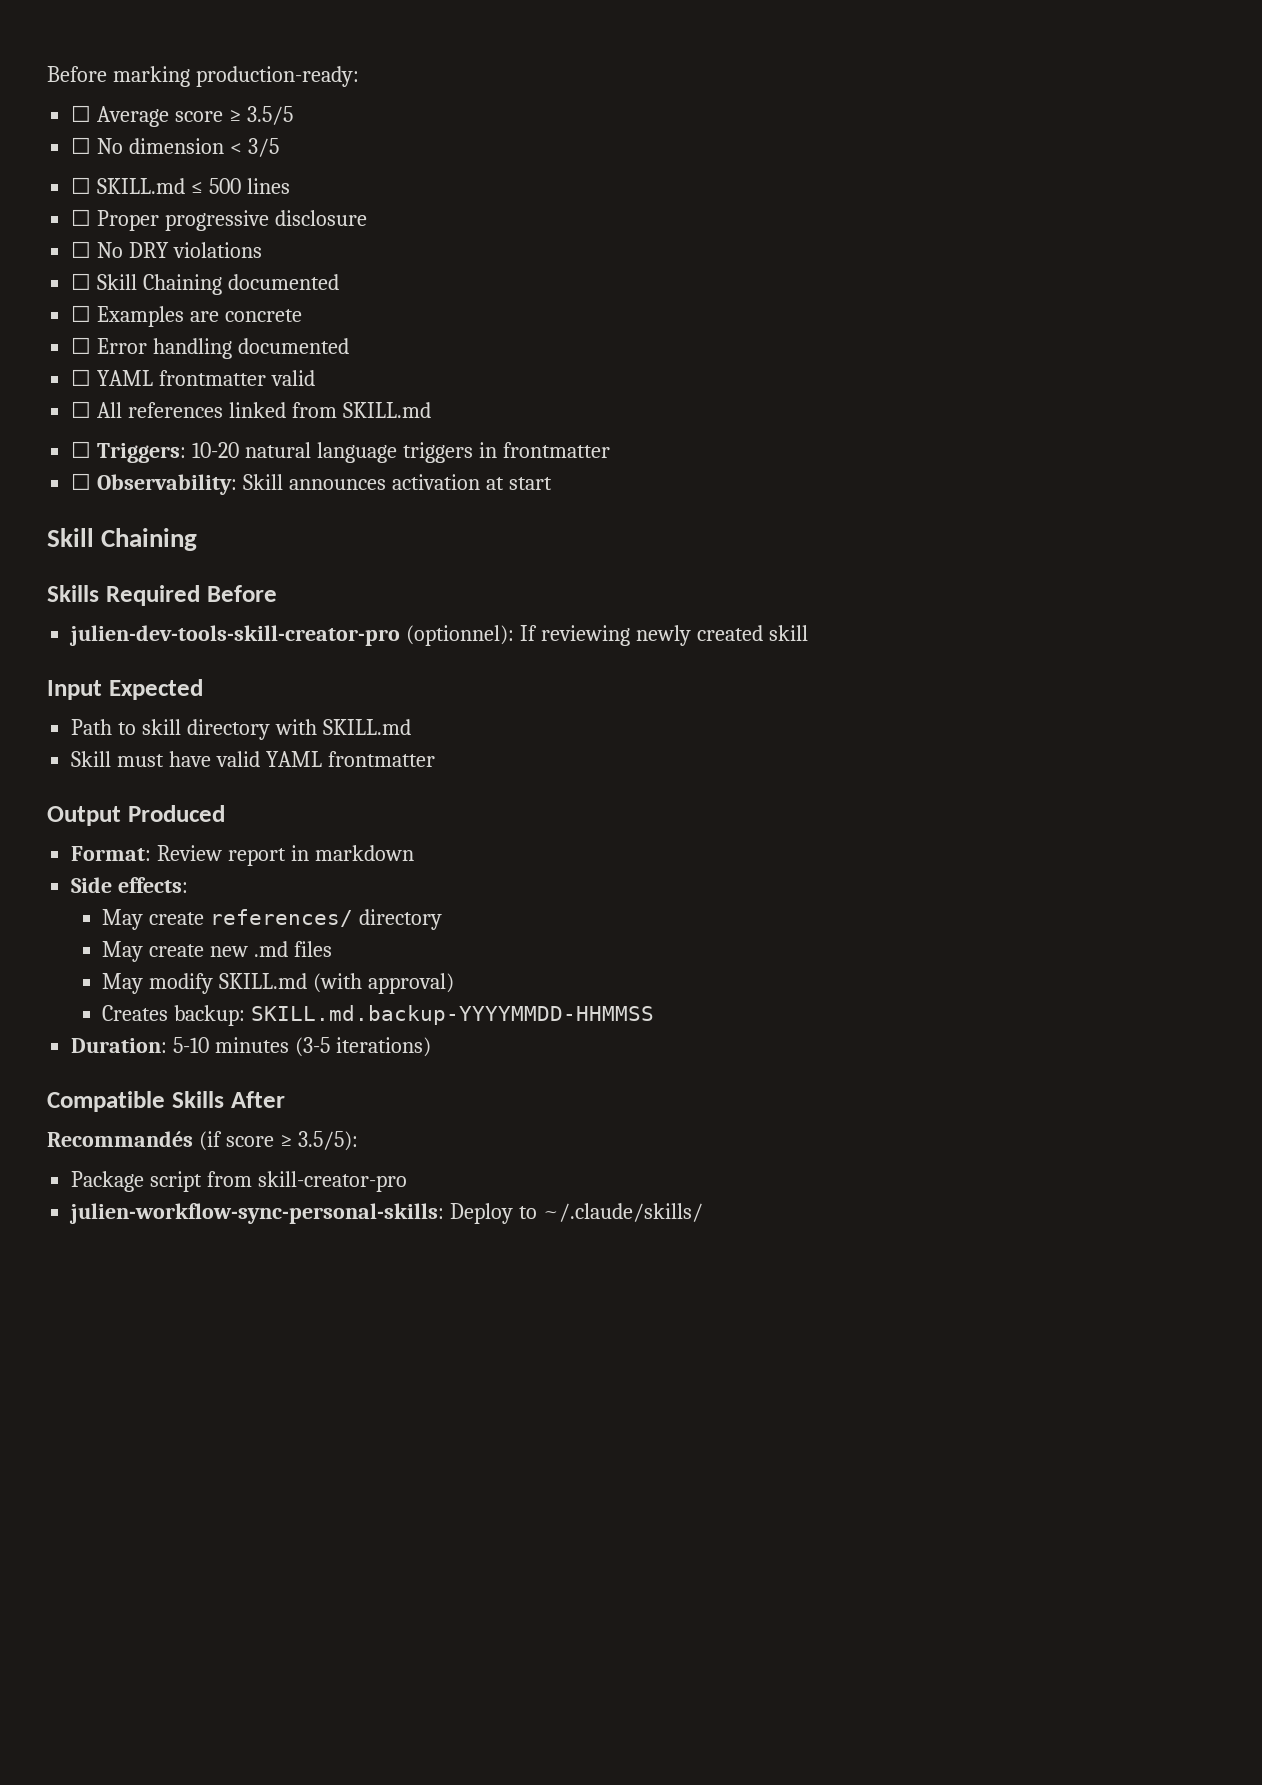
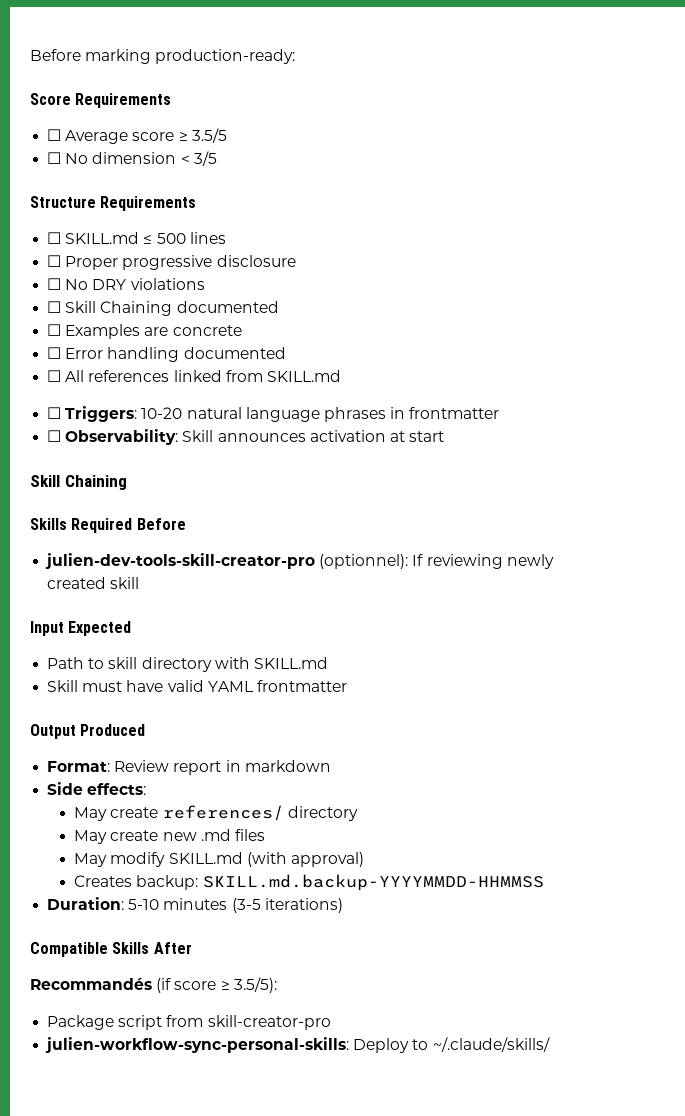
(359, 76) none -> [30,93,172,108] // Score Requirements
(279, 147) none -> [30,196,197,211] // Structure Requirements
[71,369,316,386] // ☐ YAML frontmatter valid -> (286, 353) none
[402,442,473,463] triggers -> [323,407,386,422] phrases

